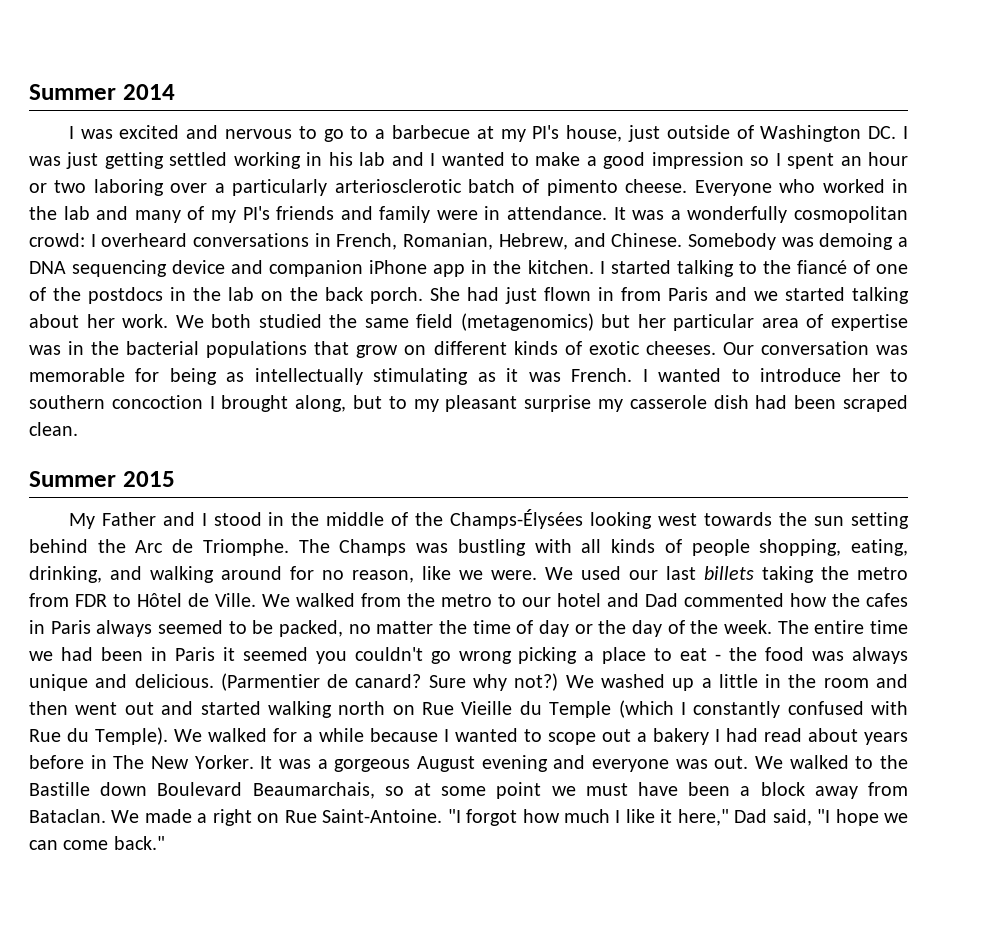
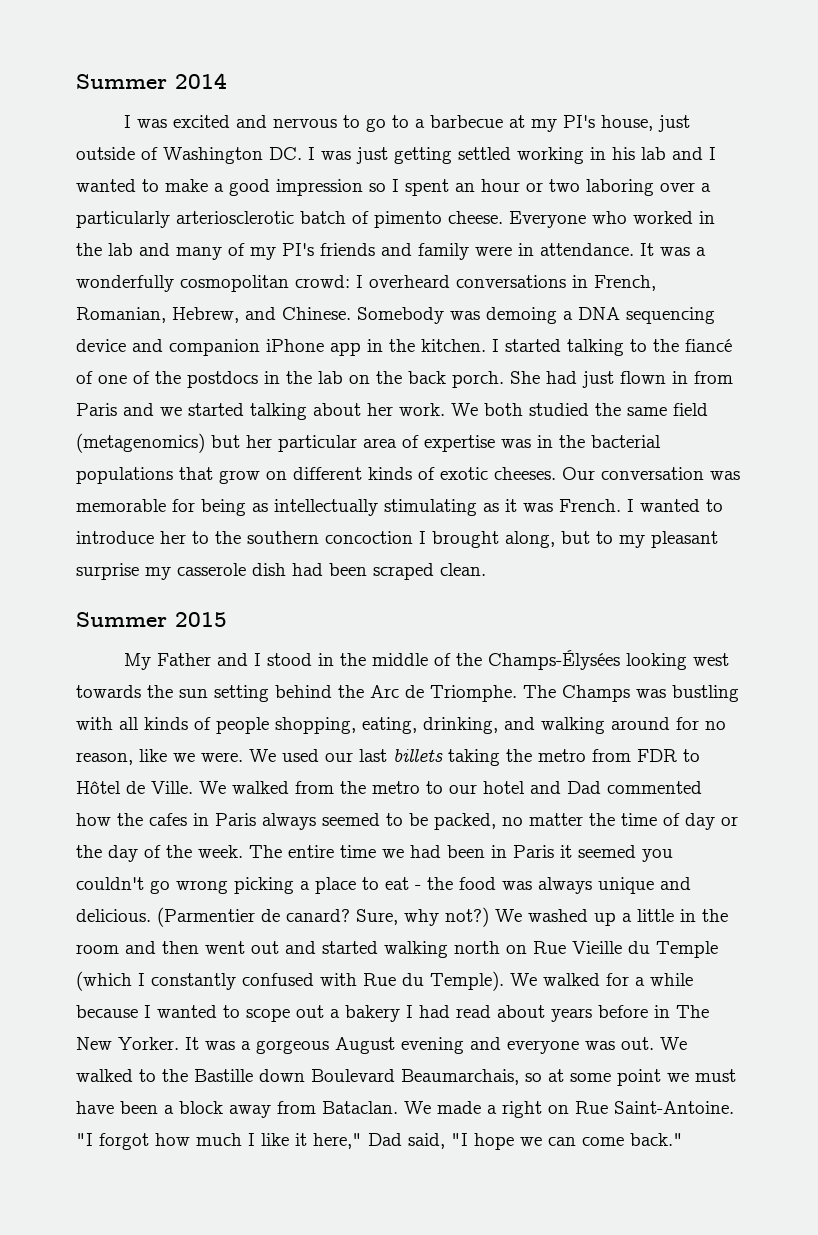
(909, 375) none -> [215,531,241,544] the
[428,675,466,688] Sure -> [356,909,398,925] Sure,

